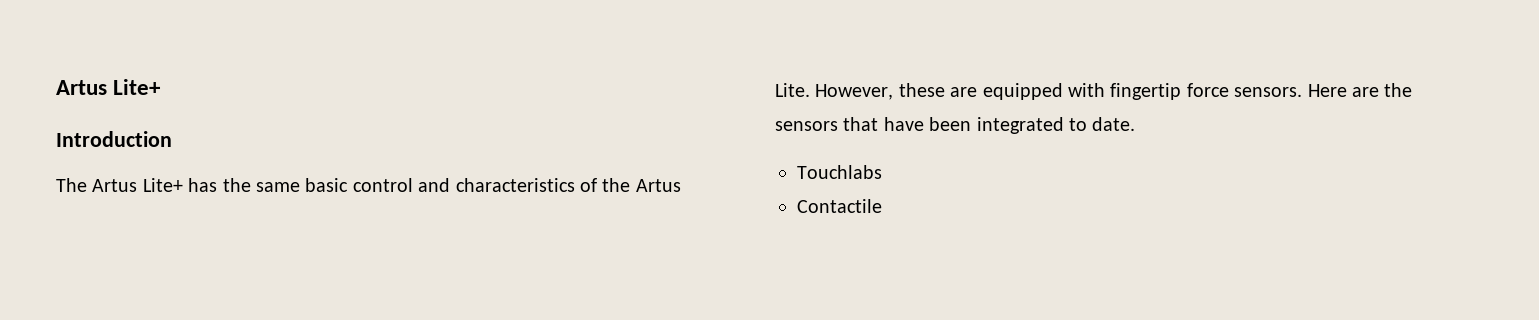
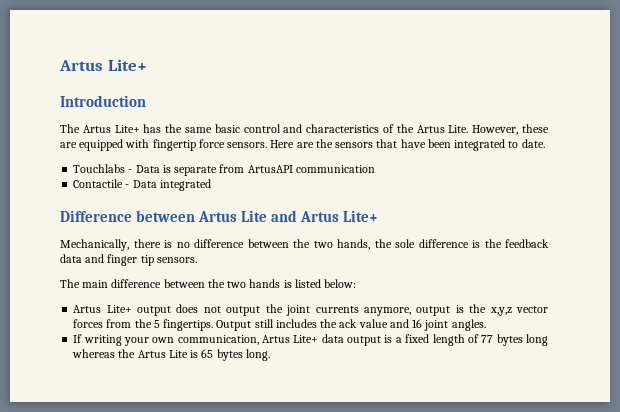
[797,199,882,213] // Contactile -> [128,164,375,176] [73,179,211,191] [60,210,379,222] [60,239,549,251] [60,254,197,266] [60,279,357,288] [73,304,548,316] [73,319,486,331] [73,334,549,346] [72,349,270,361] - Data is separate from ArtusAPI communication // Contactile - Data integrated // Difference between Artus Lite and Artus Lite+ // Mechanically, there is no difference between the two hands, the sole difference is the feedback data and finger tip sensors. // The main difference between the two hands is listed below: // Artus Lite+ output does not output the joint currents anymore, output is the x,y,z vector forces from the 5 fingertips. Output still includes the ack value and 16 joint angles. // If writing your own communication, Artus Lite+ data output is a fixed length of 77 bytes long whereas the Artus Lite is 65 bytes long.

